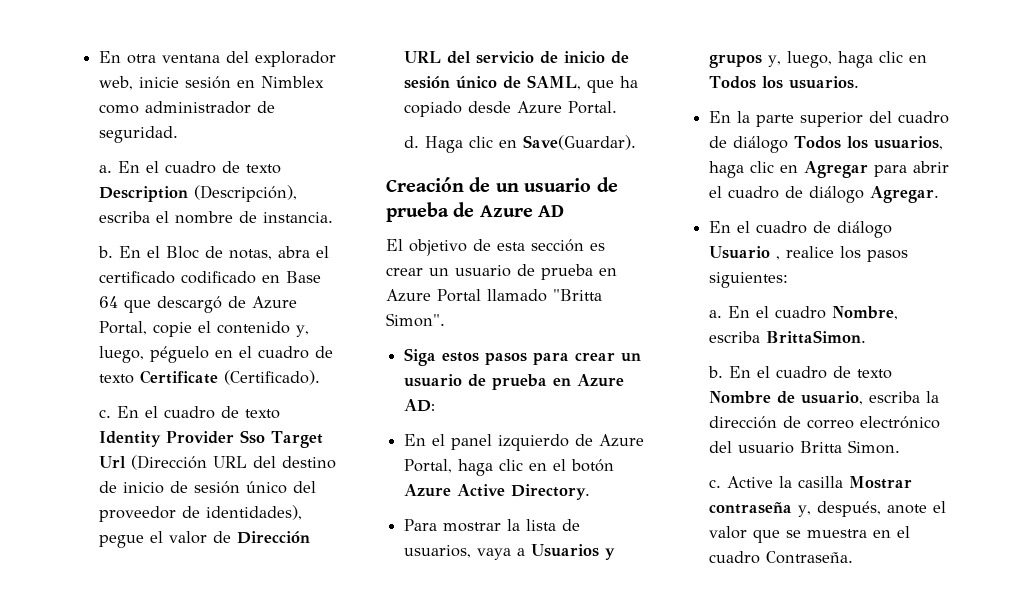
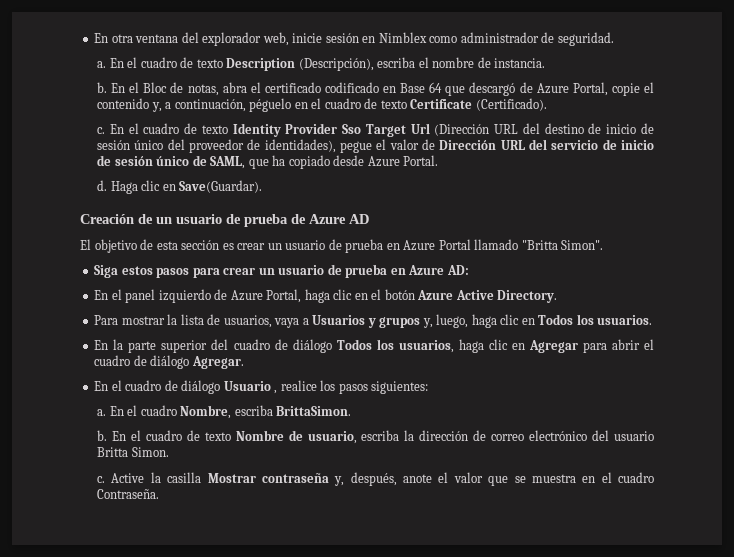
[99,346,145,363] luego, -> [165,99,246,112] a continuación,

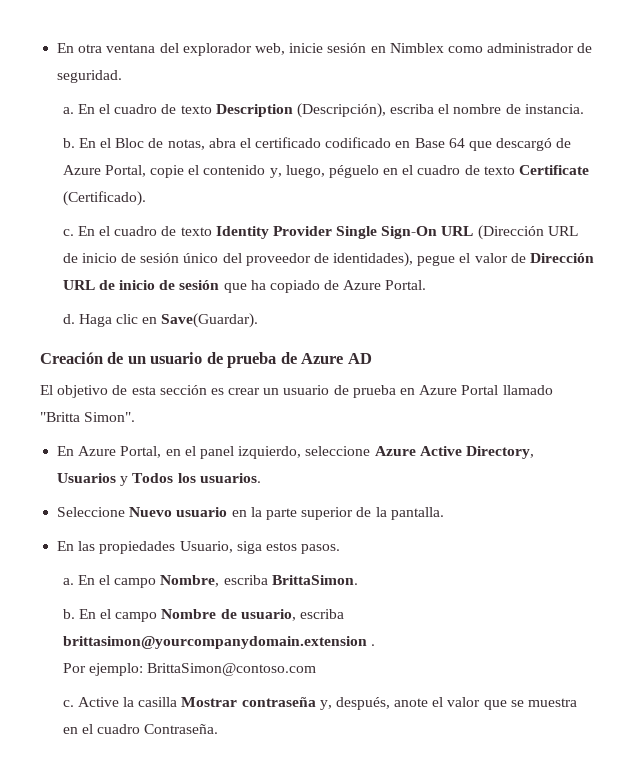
[165,99,246,112] a continuación, -> [285,165,325,178] luego,
[342,123,584,137] Sso Target Url (Dirección URL del destino -> [336,225,578,240] Single Sign-On URL (Dirección URL
[528,139,655,150] [96,155,246,169] del servicio de inicio de sesión único de SAML, -> [98,280,220,290] de inicio de sesión
[333,155,365,166] desde -> [324,280,340,290] de
[94,264,469,278] [94,289,558,303] [94,314,653,328] [94,339,655,353] [94,355,244,369] [94,380,429,394] [96,405,177,416] Siga estos pasos para crear un usuario de prueba en Azure AD: // En el panel izquierdo de Azure Portal, haga clic en el botón Azure Active Directory. // Para mostrar la lista de usuarios, vaya a Usuarios y grupos y, luego, haga clic en Todos los usuarios. // En la parte superior del cuadro de diálogo Todos los usuarios, haga clic en Agregar para abrir el cuadro de diálogo Agregar. // En el cuadro de diálogo Usuario , realice los pasos siguientes: // a. En el cuadro -> [57,446,534,459] [57,473,261,486] [57,507,444,520] [57,541,341,554] [62,575,157,588] En Azure Portal, en el panel izquierdo, seleccione Azure Active Directory, Usuarios y Todos los usuarios. // Seleccione Nuevo usuario en la parte superior de la pantalla. // En las propiedades Usuario, siga estos pasos. // a. En el campo
[145,430,231,441] cuadro de texto -> [115,612,158,622] campo
[404,430,654,441] [96,447,169,457] la dirección de correo electrónico del usuario Britta Simon. -> [62,636,375,649] [62,663,316,676] brittasimon@yourcompanydomain.extension . // Por ejemplo: BrittaSimon@contoso.com

